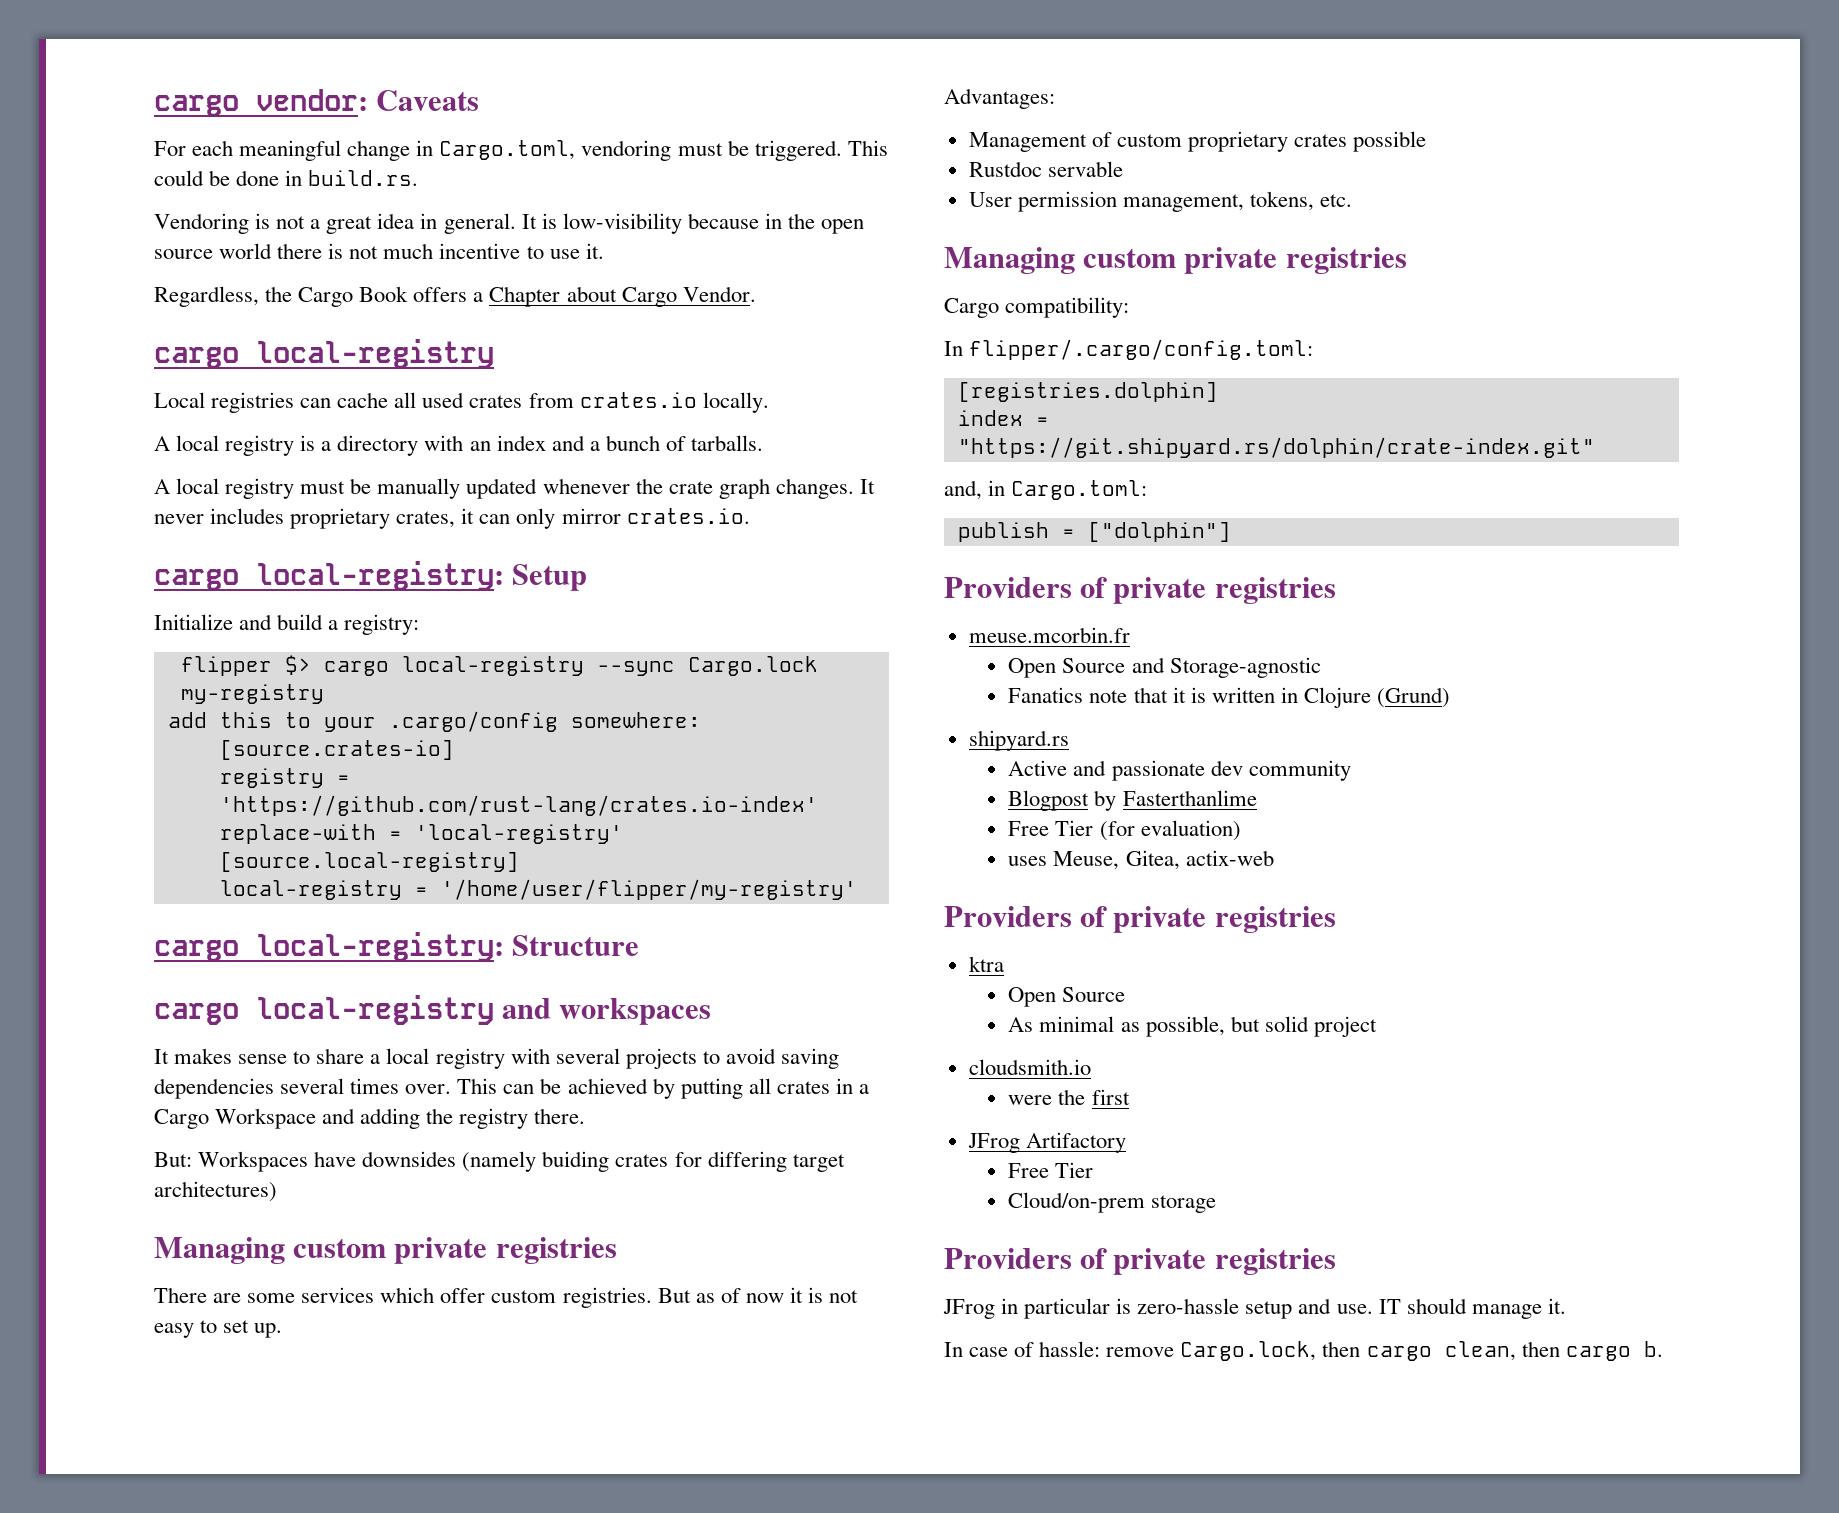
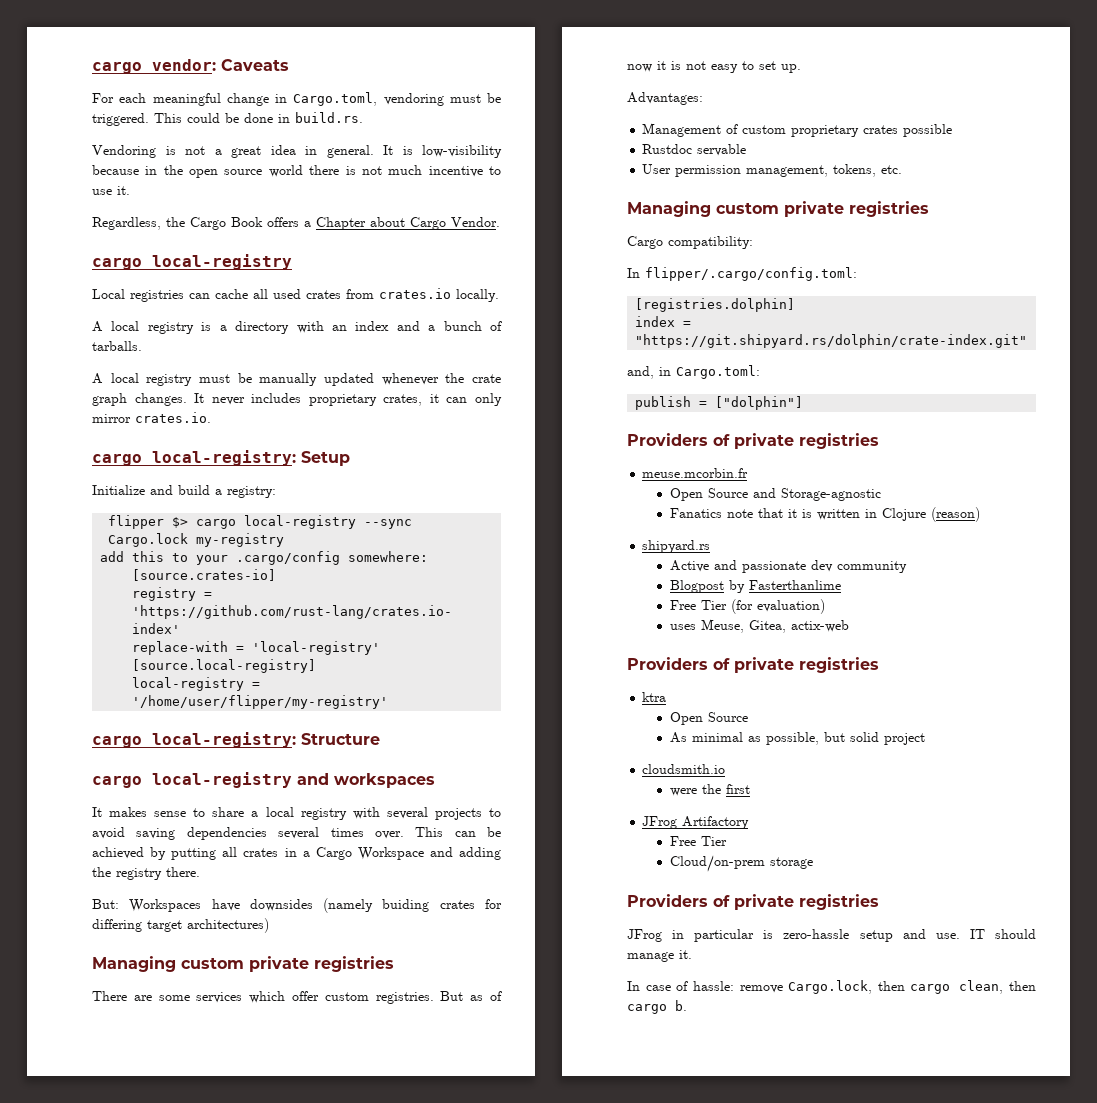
[1376,687,1450,708] (Grund) -> [930,507,980,522] (reason)

